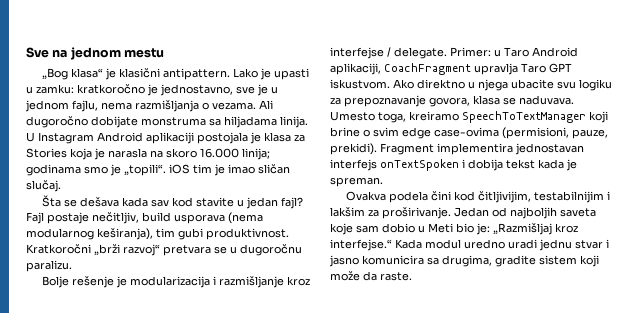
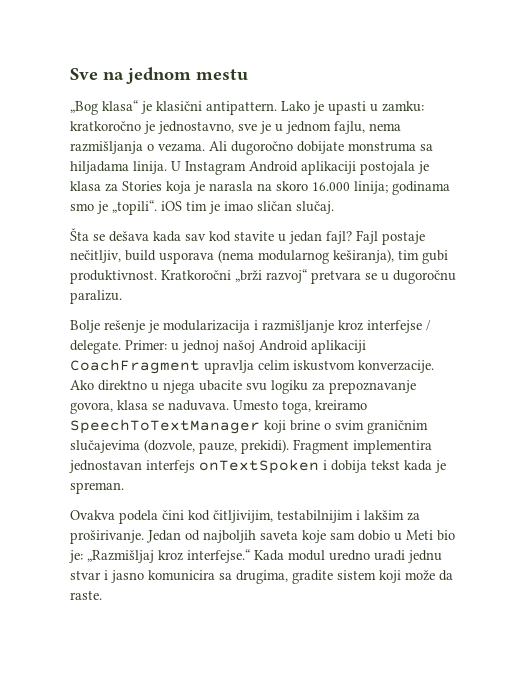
[504,47,578,57] [330,63,572,75] [330,79,390,89] Taro Android aplikaciji, CoachFragment upravlja Taro GPT iskustvom. -> [182,340,366,354] [70,359,434,374] jednoj našoj Android aplikaciji CoachFragment upravlja celim iskustvom konverzacije.
[402,127,569,139] edge case-ovima (permisioni, -> [367,420,428,434] [70,439,195,453] graničnim slučajevima (dozvole,

